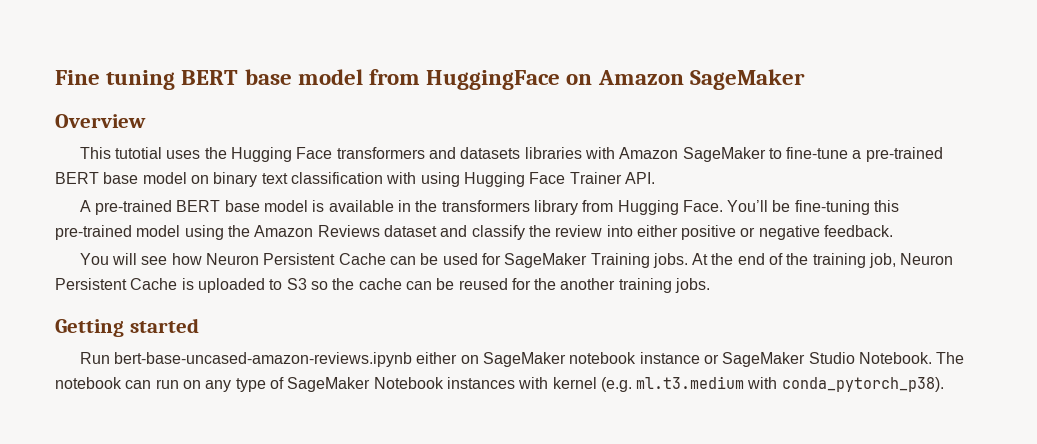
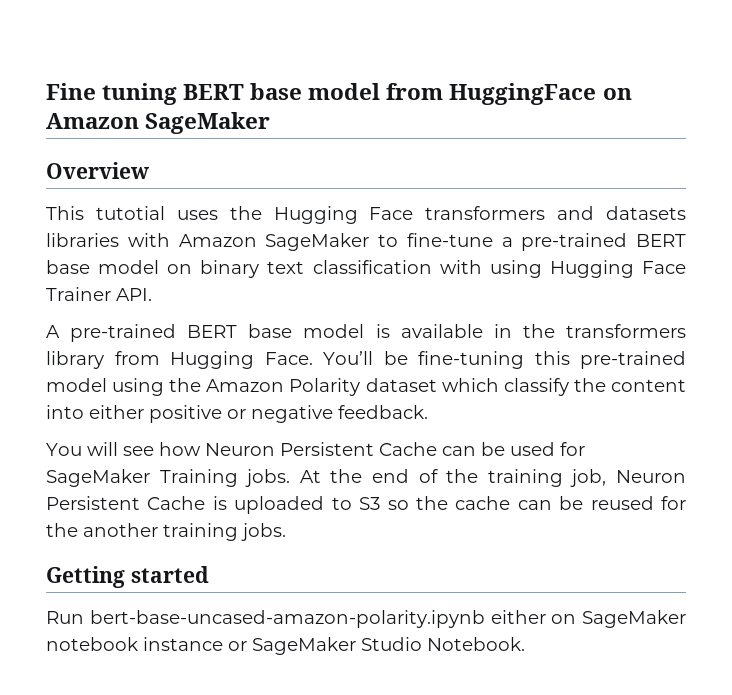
[317,225,468,237] Reviews dataset and -> [289,378,499,396] Polarity dataset which
[555,225,603,237] review -> [610,379,686,392] content
[113,352,412,367] bert-base-uncased-amazon-reviews.ipynb -> [89,610,485,628] bert-base-uncased-amazon-polarity.ipynb
[936,352,965,364] [55,376,944,392] The notebook can run on any type of SageMaker Notebook instances with kernel (e.g. ml.t3.medium with conda_pytorch_p38). -> (525, 644) none

